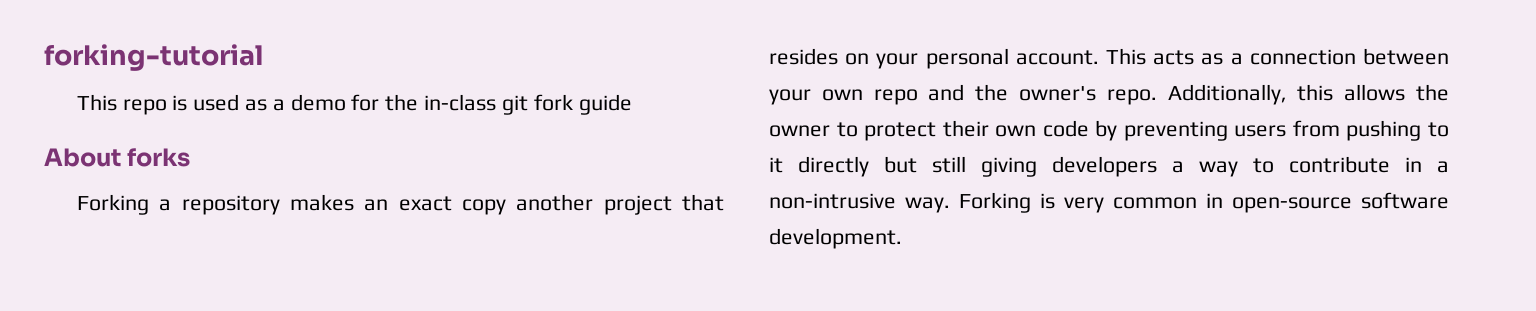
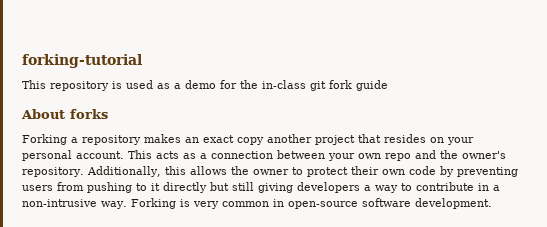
[122,99,167,115] repo -> [50,81,109,91] repository
[1106,89,1157,105] repo. -> [22,167,84,177] repository.

